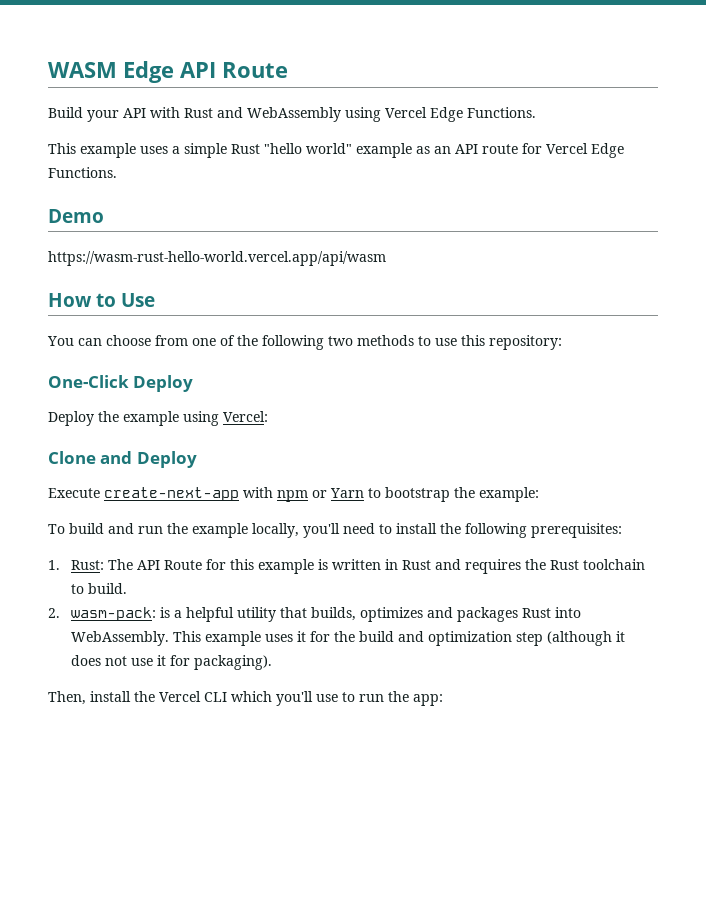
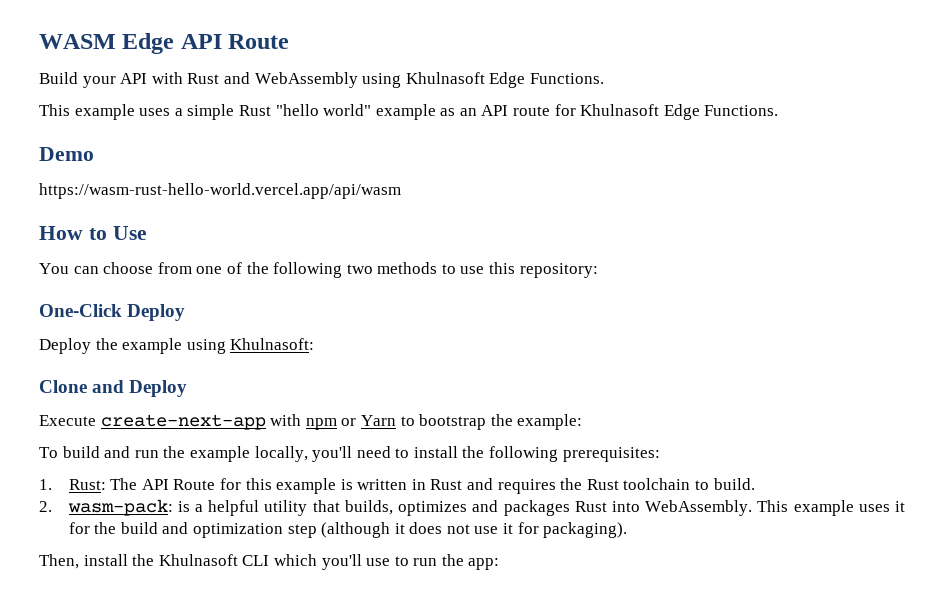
[385,107,427,118] Vercel -> [405,72,485,84] Khulnasoft
[546,143,588,154] Vercel -> [580,104,660,116] Khulnasoft
[223,411,268,422] Vercel: -> [230,338,315,350] Khulnasoft:
[159,691,201,702] Vercel -> [158,554,238,566] Khulnasoft

